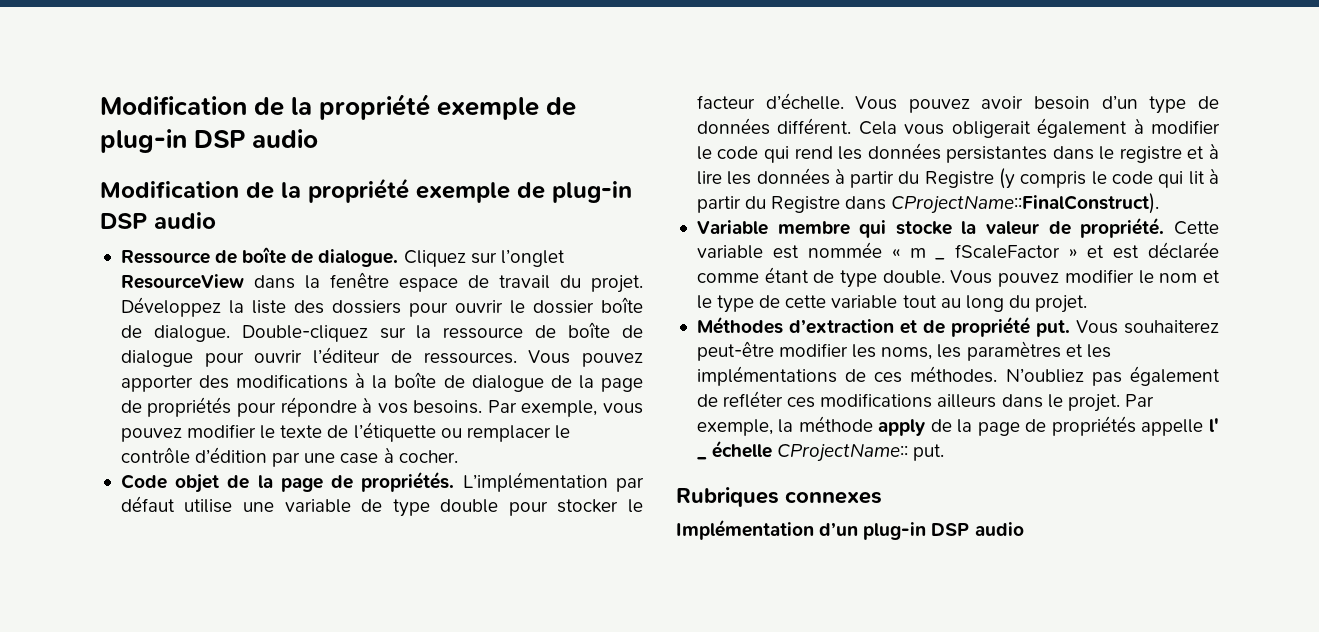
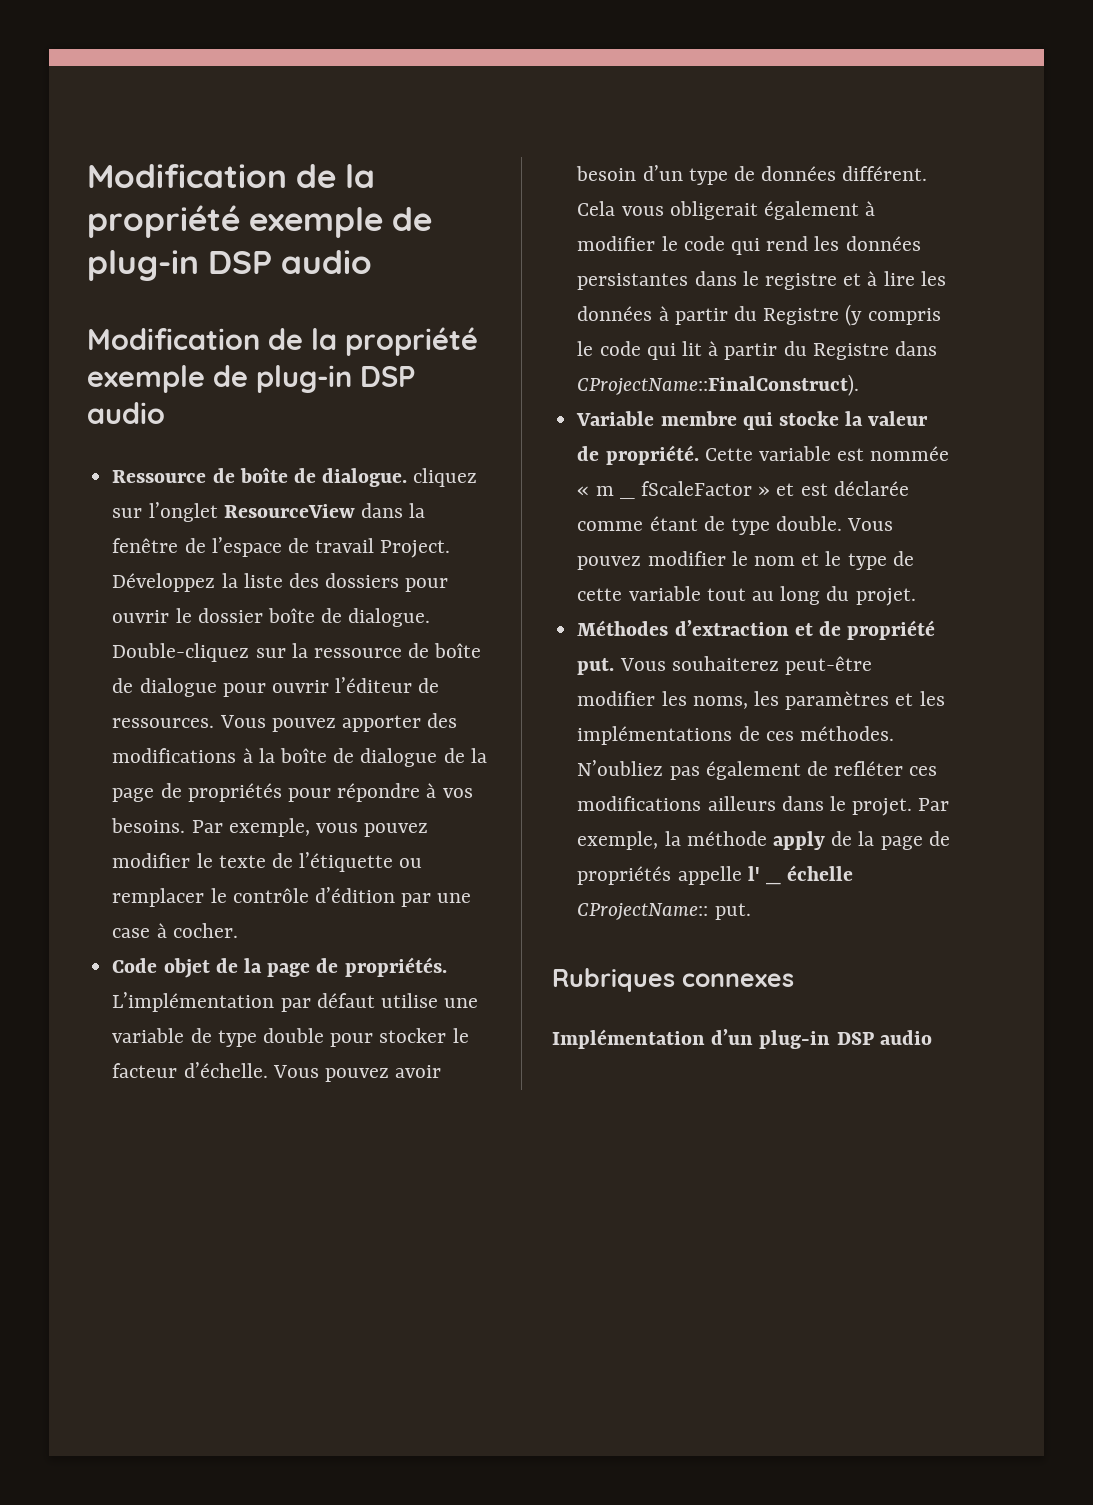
[403,250,466,267] Cliquez -> [413,468,478,487] cliquez
[398,275,643,293] espace de travail du projet. -> [184,537,451,558] de l’espace de travail Project.

